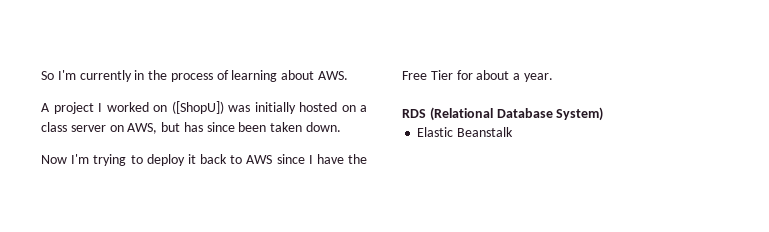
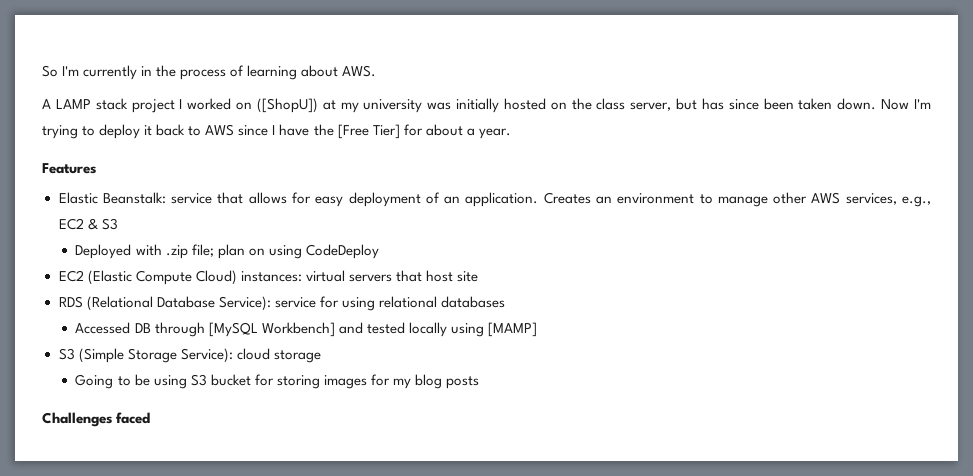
(50, 107) none -> [55,98,128,110] LAMP stack
(224, 107) none -> [322,99,423,113] at my university
[360,105,367,112] [41,122,158,134] a class server on AWS, -> [571,98,672,111] the class server,
(342, 127) // -> (877, 104) none
[402,70,453,80] Free Tier -> [337,124,400,139] [Free Tier]
[402,107,604,121] [417,127,514,137] RDS (Relational Database System) // Elastic Beanstalk -> [42,163,96,174] [58,192,931,207] [58,218,118,230] [75,244,379,259] [58,270,478,285] [58,296,505,311] [75,322,537,337] [58,348,321,363] [75,374,480,389] [42,412,151,427] Features // Elastic Beanstalk: service that allows for easy deployment of an application. Creates an environment to manage other AWS services, e.g., EC2 & S3 // Deployed with .zip file; plan on using CodeDeploy // EC2 (Elastic Compute Cloud) instances: virtual servers that host site // RDS (Relational Database Service): service for using relational databases // Accessed DB through [MySQL Workbench] and tested locally using [MAMP] // S3 (Simple Storage Service): cloud storage // Going to be using S3 bucket for storing images for my blog posts // Challenges faced

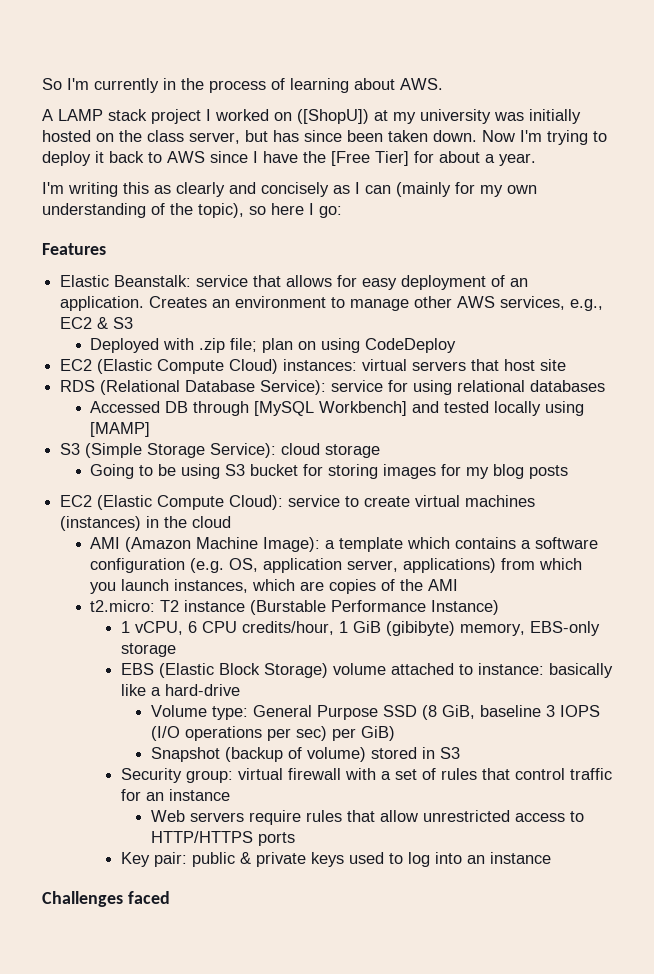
(511, 133) none -> [42,182,537,197] [42,203,342,218] // I'm writing this as clearly and concisely as I can (mainly for my own understanding of the topic), so here I go:
(480, 382) none -> [60,495,536,510] [60,516,232,531] [90,537,599,552] [90,558,583,573] [90,579,459,594] [90,600,500,615] [120,621,600,636] [120,643,176,657] [120,663,613,678] [120,684,240,696] [150,705,600,720] [150,726,395,741] [150,747,460,762] [120,768,612,783] [120,789,230,801] [150,810,584,825] [150,831,295,846] [120,852,551,867] // EC2 (Elastic Compute Cloud): service to create virtual machines (instances) in the cloud // AMI (Amazon Machine Image): a template which contains a software configuration (e.g. OS, application server, applications) from which you launch instances, which are copies of the AMI // t2.micro: T2 instance (Burstable Performance Instance) // 1 vCPU, 6 CPU credits/hour, 1 GiB (gibibyte) memory, EBS-only storage // EBS (Elastic Block Storage) volume attached to instance: basically like a hard-drive // Volume type: General Purpose SSD (8 GiB, baseline 3 IOPS (I/O operations per sec) per GiB) // Snapshot (backup of volume) stored in S3 // Security group: virtual firewall with a set of rules that control traffic for an instance // Web servers require rules that allow unrestricted access to HTTP/HTTPS ports // Key pair: public & private keys used to log into an instance

